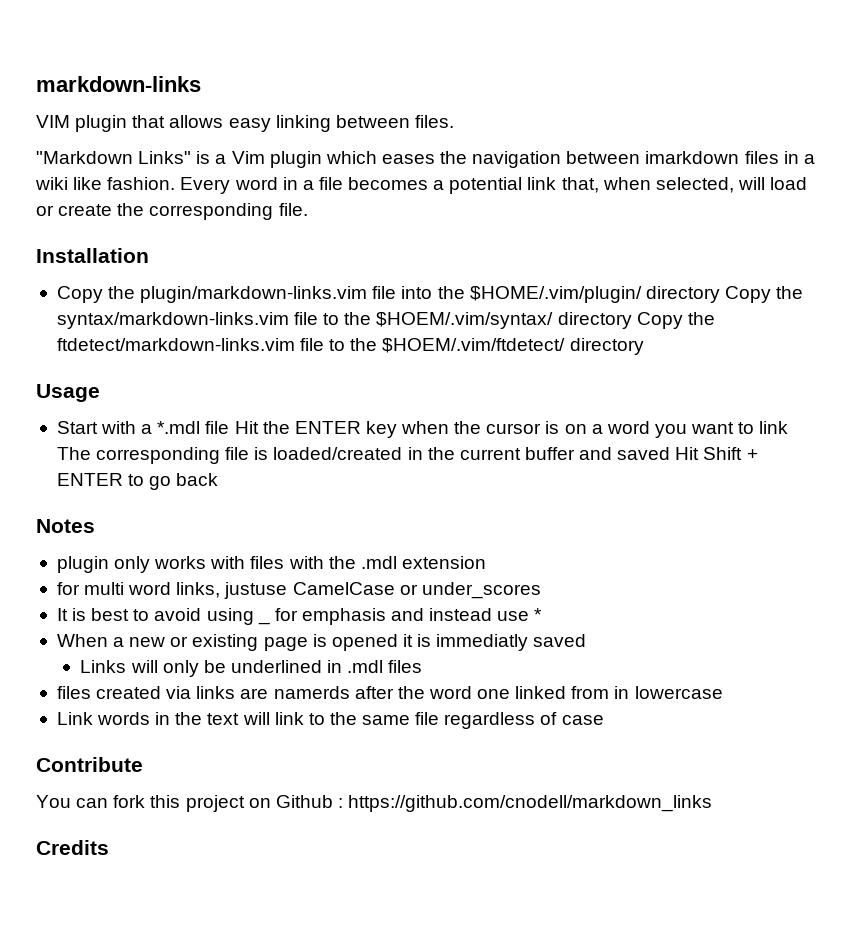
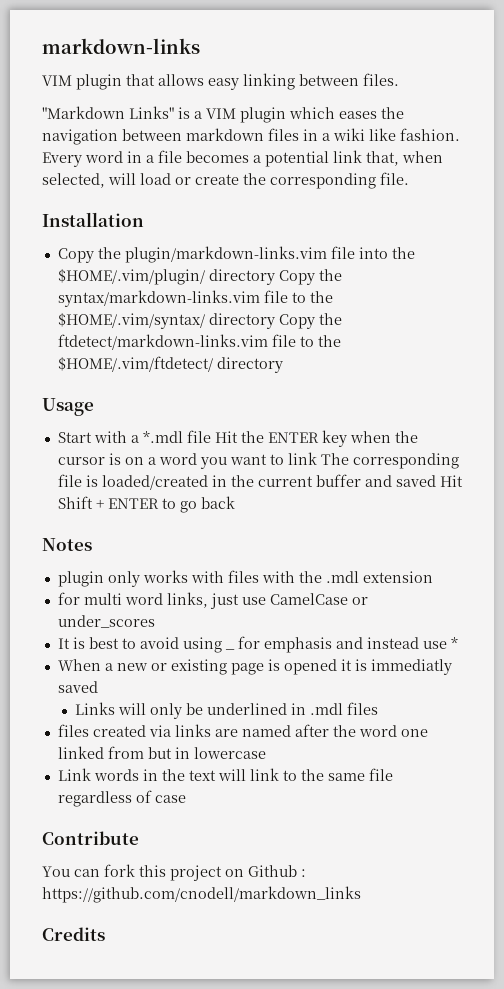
[231,151,265,164] Vim -> [206,108,236,119] VIM
[645,151,740,164] imarkdown -> [186,128,264,141] markdown
[376,312,554,329] $HOEM/.vim/syntax/ -> [57,313,205,329] $HOME/.vim/syntax/
[382,338,566,353] $HOEM/.vim/ftdetect/ -> [57,356,213,372] $HOME/.vim/ftdetect/
[224,582,288,599] justuse -> [209,593,266,609] just use
[273,686,350,699] namerds -> [241,725,291,737] named
(610, 692) none -> [147,747,172,759] but

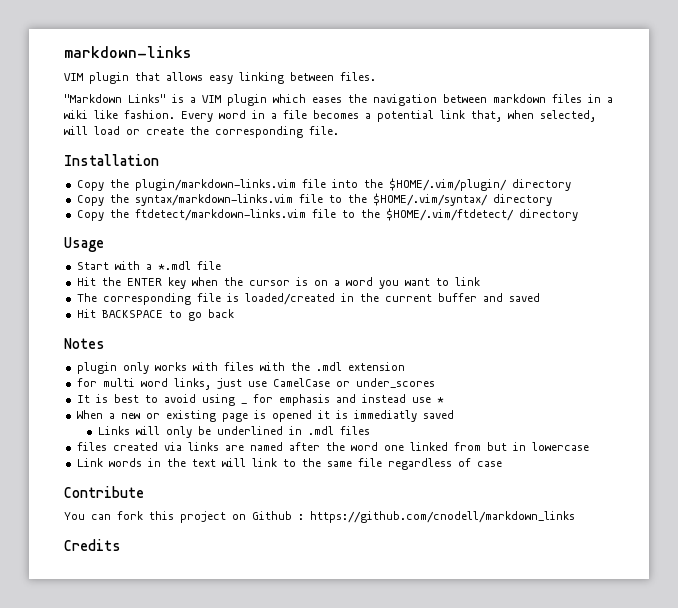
(275, 277) none -> (571, 185) //
(275, 321) none -> (552, 200) //
(211, 436) none -> (221, 265) //
(317, 458) none -> (480, 281) //
[439,475,463,487] [57,496,159,509] Hit Shift + ENTER -> [76,309,163,318] // Hit BACKSPACE

